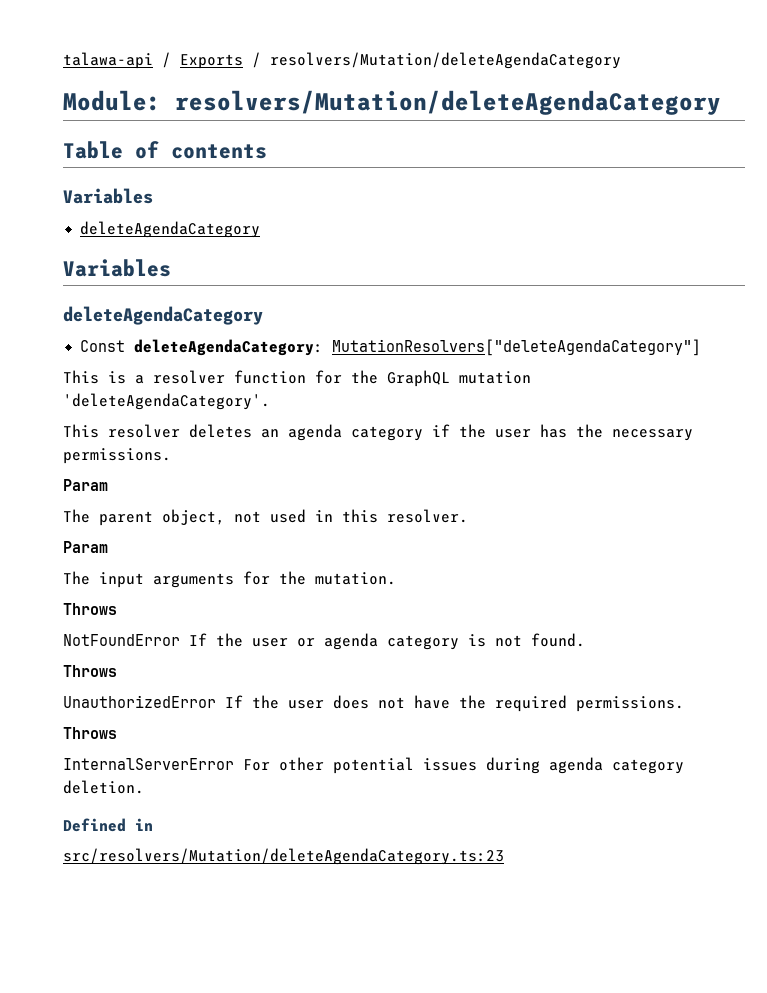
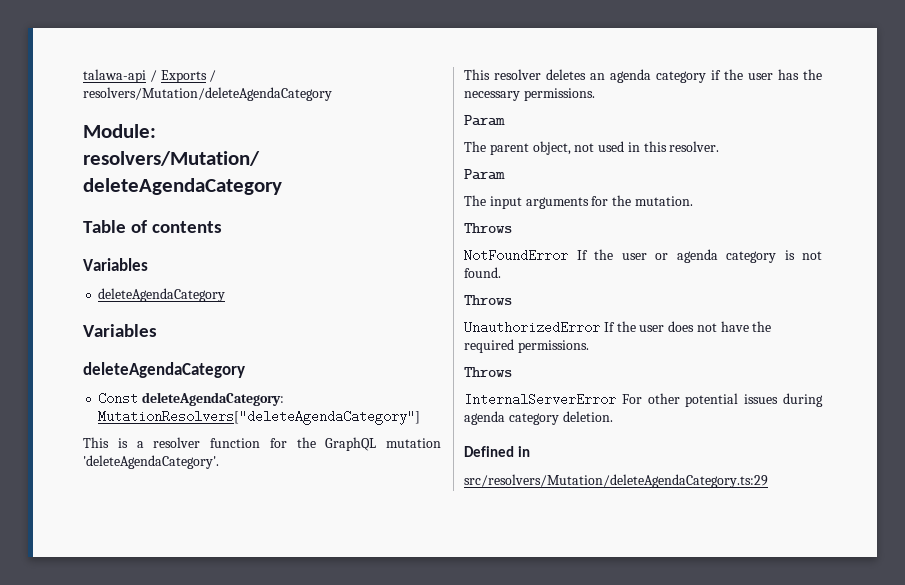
[63,848,504,865] src/resolvers/Mutation/deleteAgendaCategory.ts:23 -> [464,474,768,488] src/resolvers/Mutation/deleteAgendaCategory.ts:29

